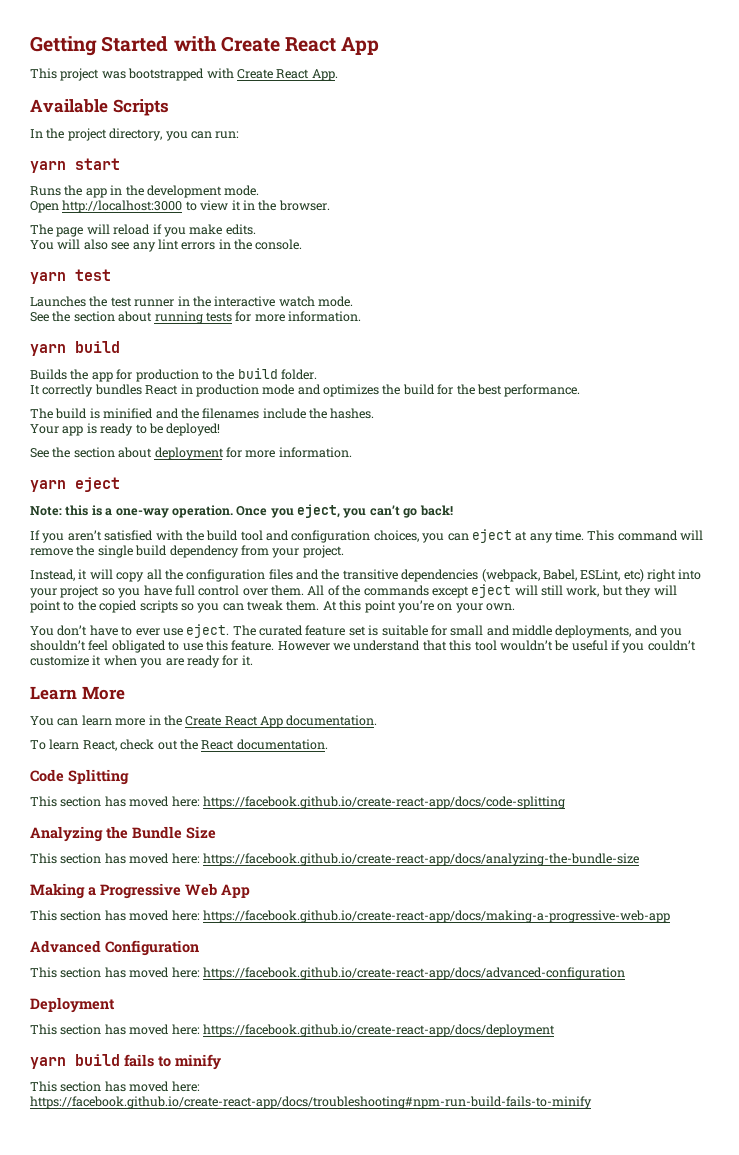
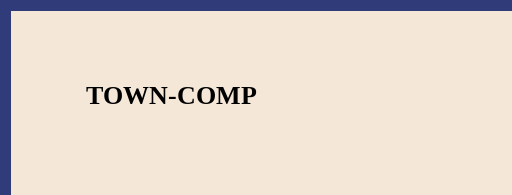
[30,36,380,56] [30,68,338,81] [30,99,169,116] [30,128,240,141] [30,158,120,173] [30,185,260,198] [30,200,330,213] [30,224,256,237] [30,239,303,252] [30,269,111,284] [30,296,353,307] [30,311,361,324] [30,341,120,356] [30,368,317,382] [30,384,581,397] [30,408,375,419] [30,423,221,436] [30,447,352,460] [30,477,120,492] [30,504,453,518] [30,529,704,543] [30,545,344,558] [30,569,702,582] [30,584,677,598] [30,600,515,613] [30,624,683,638] [30,640,696,653] [30,655,253,668] [30,686,125,700] [30,715,378,728] [30,739,328,751] [30,769,129,785] [30,796,565,809] [30,826,216,842] [30,853,639,866] [30,883,250,899] [30,910,670,923] [30,940,199,956] [30,967,625,980] [30,997,115,1013] [30,1024,555,1037] [30,1054,221,1070] [30,1081,200,1092] [30,1096,592,1109] Getting Started with Create React App // This project was bootstrapped with Create React App. // Available Scripts // In the project directory, you can run: // yarn start // Runs the app in the development mode. // Open http://localhost:3000 to view it in the browser. // The page will reload if you make edits. // You will also see any lint errors in the console. // yarn test // Launches the test runner in the interactive watch mode. // See the section about running tests for more information. // yarn build // Builds the app for production to the build folder. // It correctly bundles React in production mode and optimizes the build for the best performance. // The build is minified and the filenames include the hashes. // Your app is ready to be deployed! // See the section about deployment for more information. // yarn eject // Note: this is a one-way operation. Once you eject, you can’t go back! // If you aren’t satisfied with the build tool and configuration choices, you can eject at any time. This command will remove the single build dependency from your project. // Instead, it will copy all the configuration files and the transitive dependencies (webpack, Babel, ESLint, etc) right into your project so you have full control over them. All of the commands except eject will still work, but they will point to the copied scripts so you can tweak them. At this point you’re on your own. // You don’t have to ever use eject. The curated feature set is suitable for small and middle deployments, and you shouldn’t feel obligated to use this feature. However we understand that this tool wouldn’t be useful if you couldn’t customize it when you are ready for it. // Learn More // You can learn more in the Create React App documentation. // To learn React, check out the React documentation. // Code Splitting // This section has moved here: https://facebook.github.io/create-react-app/docs/code-splitting // Analyzing the Bundle Size // This section has moved here: https://facebook.github.io/create-react-app/docs/analyzing-the-bundle-size // Making a Progressive Web App // This section has moved here: https://facebook.github.io/create-react-app/docs/making-a-progressive-web-app // Advanced Configuration // This section has moved here: https://facebook.github.io/create-react-app/docs/advanced-configuration // Deployment // This section has moved here: https://facebook.github.io/create-react-app/docs/deployment // yarn build fails to minify // This section has moved here: https://facebook.github.io/create-react-app/docs/troubleshooting#npm-run-build-fails-to-minify -> [86,87,257,104] TOWN-COMP

